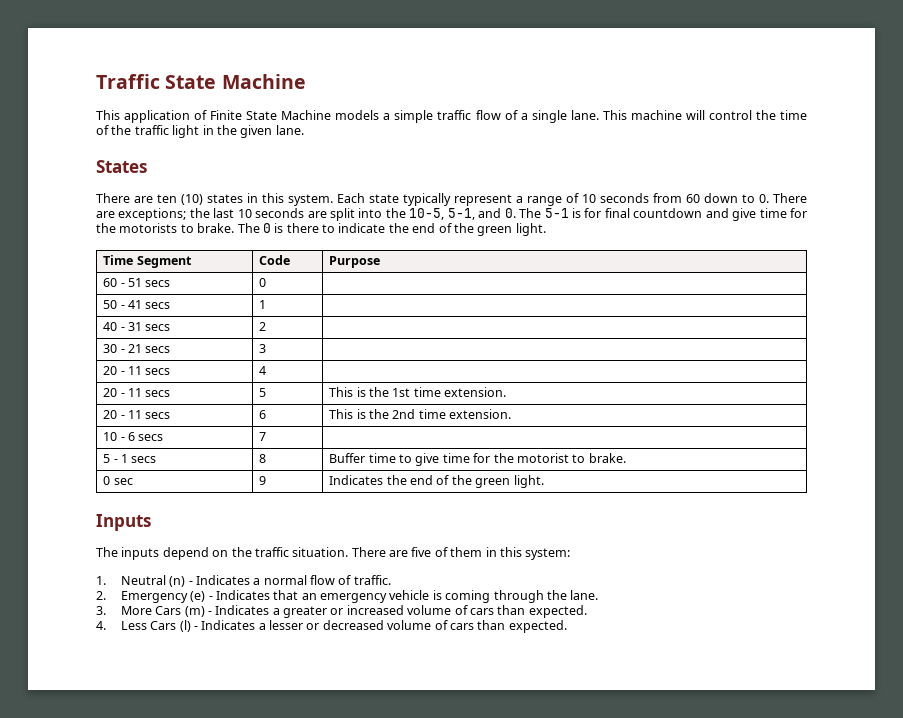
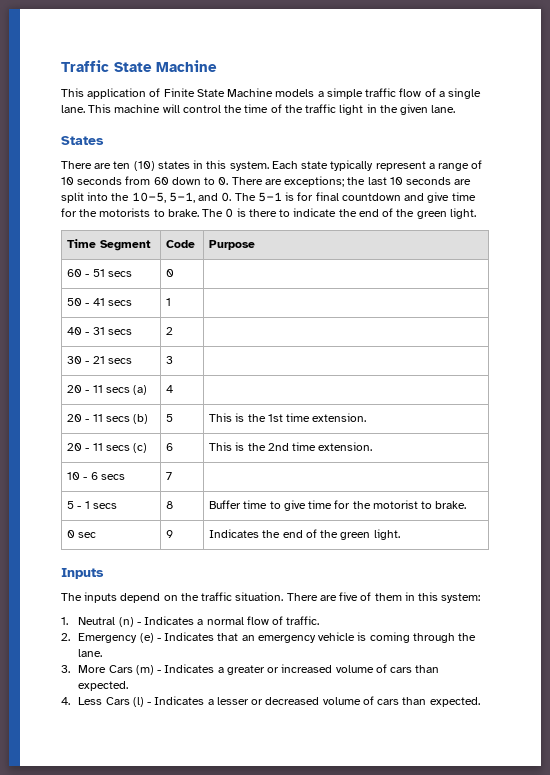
(171, 371) none -> [133,385,148,395] (a)
(171, 393) none -> [133,414,149,424] (b)
(171, 415) none -> [133,443,148,453] (c)

